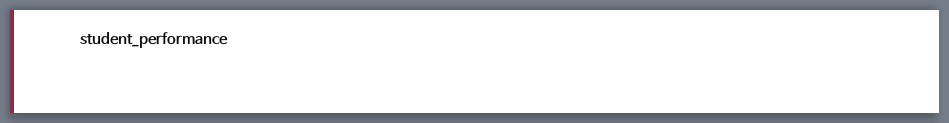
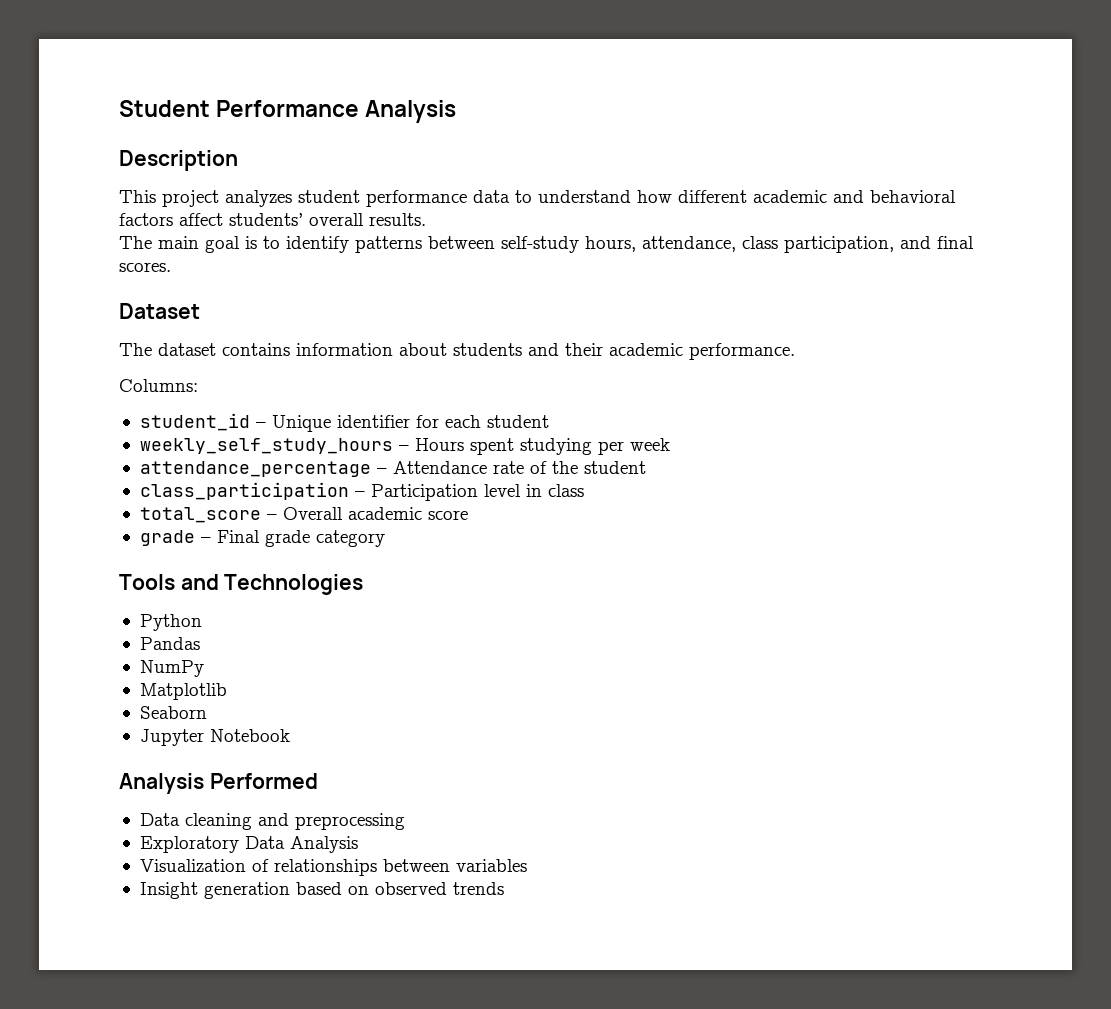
[80,32,228,48] student_performance -> [119,100,457,123] [119,150,238,171] [119,190,956,207] [119,213,426,226] [119,236,974,253] [119,262,171,272] [119,303,200,319] [119,343,795,360] [119,379,198,392] [139,413,549,432] [139,438,670,455] [139,461,646,477] [139,482,584,501] [139,507,468,523] [139,530,385,547] [119,574,364,595] [139,614,202,631] [139,637,200,650] [139,660,204,677] [139,683,227,700] [139,706,207,719] [139,729,290,746] [119,773,318,794] [139,813,405,830] [139,836,358,853] [139,859,527,876] [139,882,504,899] Student Performance Analysis // Description // This project analyzes student performance data to understand how different academic and behavioral factors affect students’ overall results. // The main goal is to identify patterns between self-study hours, attendance, class participation, and final scores. // Dataset // The dataset contains information about students and their academic performance. // Columns: // student_id – Unique identifier for each student // weekly_self_study_hours – Hours spent studying per week // attendance_percentage – Attendance rate of the student // class_participation – Participation level in class // total_score – Overall academic score // grade – Final grade category // Tools and Technologies // Python // Pandas // NumPy // Matplotlib // Seaborn // Jupyter Notebook // Analysis Performed // Data cleaning and preprocessing // Exploratory Data Analysis // Visualization of relationships between variables // Insight generation based on observed trends

